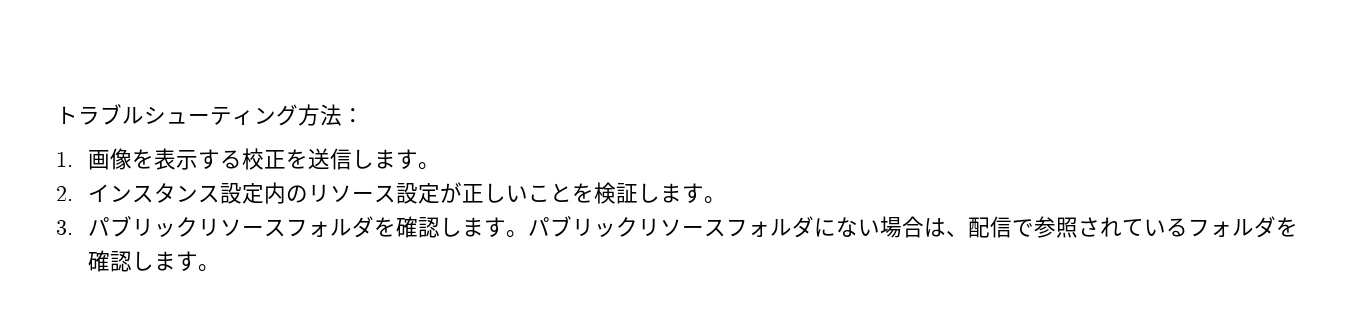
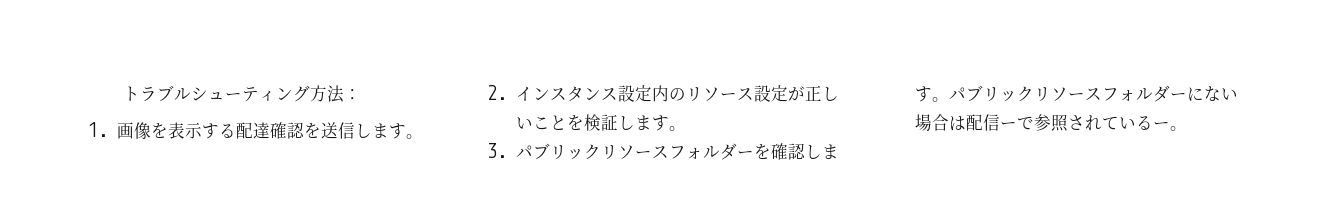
[242,148,287,170] 校正 -> [236,122,306,139] 配達確認
(375, 227) none -> [737,150,755,158] ー
(815, 227) none -> [1170,92,1188,100] ー
[946,216,1013,238] 、配信 -> [966,114,1018,131] 配信ー
[1188,216,1299,238] [88,250,199,272] フォルダを確認します -> [1153,121,1171,129] ー

